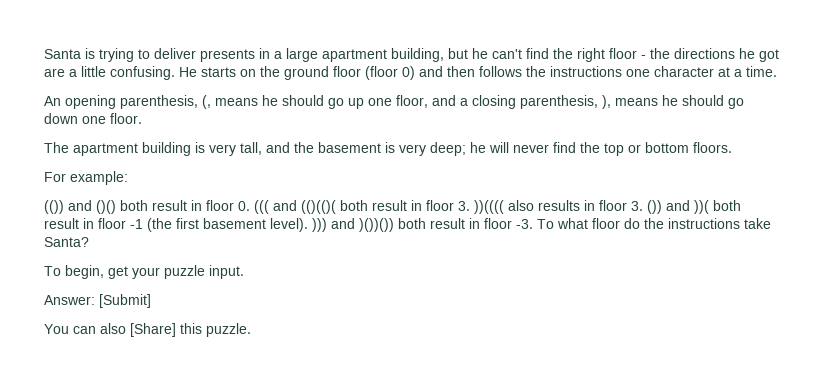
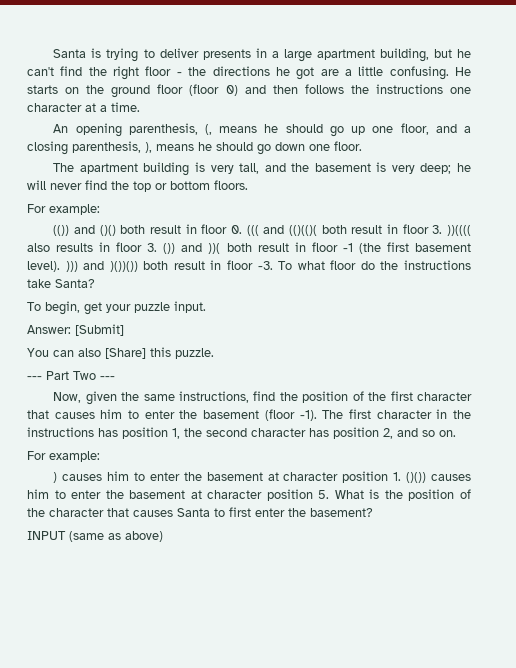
(251, 330) none -> [27,371,115,380] [53,391,473,405] [27,409,471,421] [27,427,456,439] [27,451,100,462] [53,471,472,483] [27,489,472,501] [27,507,373,517] [27,531,163,542] // --- Part Two --- // Now, given the same instructions, find the position of the first character that causes him to enter the basement (floor -1). The first character in the instructions has position 1, the second character has position 2, and so on. // For example: // ) causes him to enter the basement at character position 1. ()()) causes him to enter the basement at character position 5. What is the position of the character that causes Santa to first enter the basement? // INPUT (same as above)

